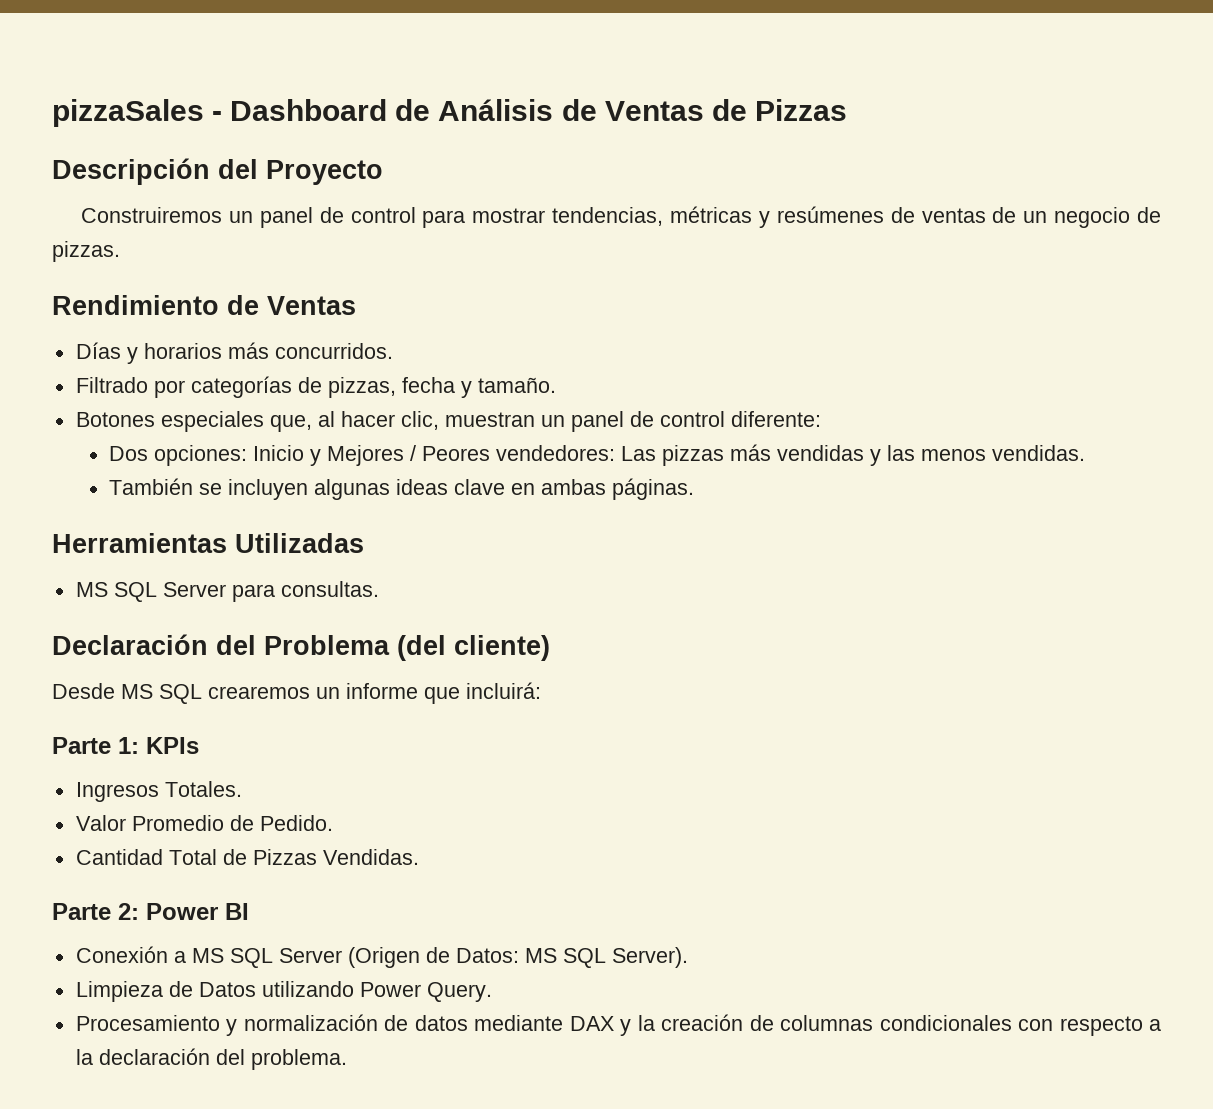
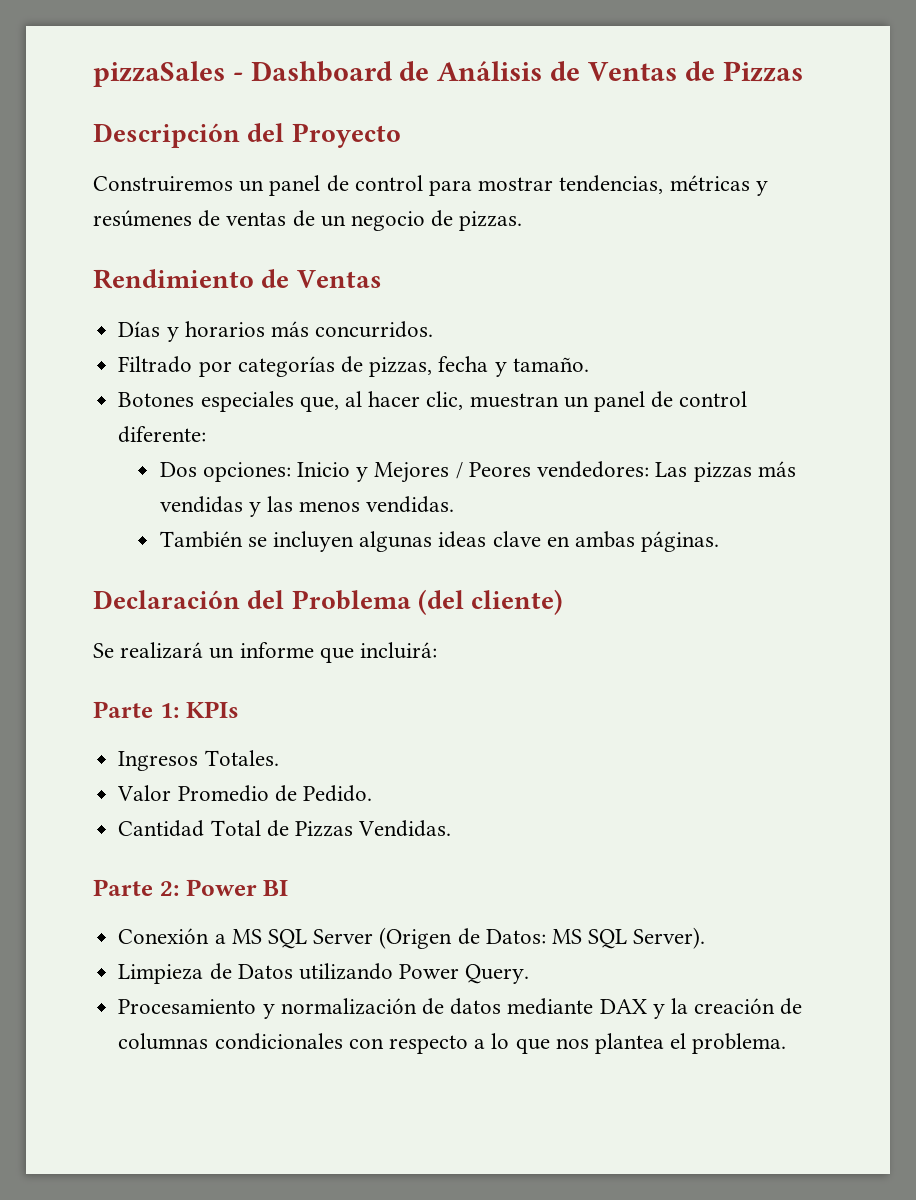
[52,533,364,553] [75,581,379,602] // Herramientas Utilizadas // MS SQL Server para consultas. -> (720, 541) none
[52,683,310,704] Desde MS SQL crearemos -> [93,642,204,659] Se realizará
[75,1048,245,1065] la declaración del -> [491,1033,687,1054] lo que nos plantea el

